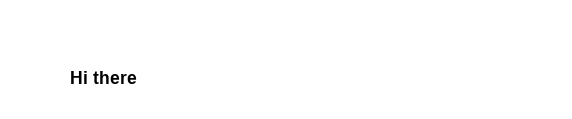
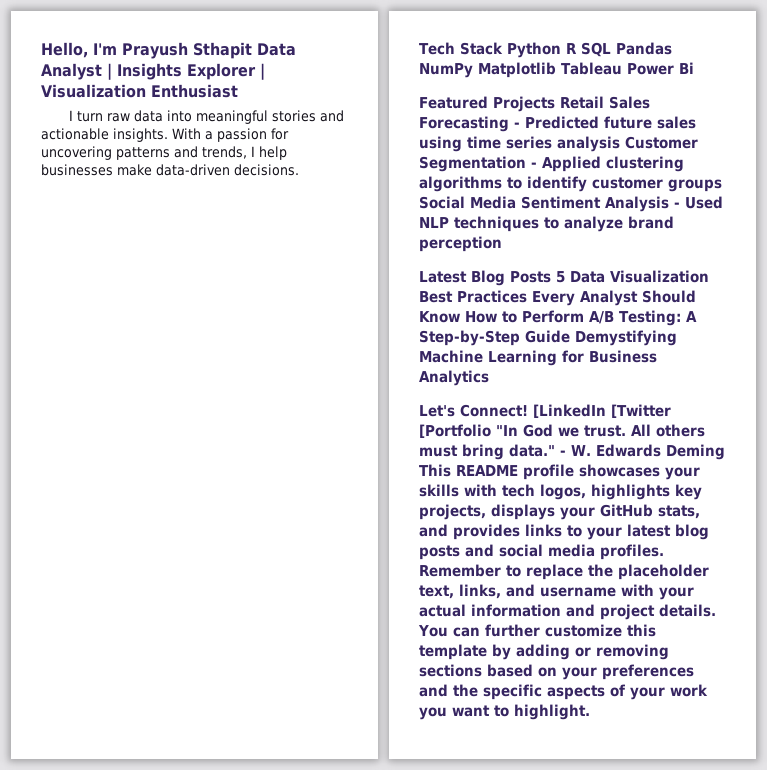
[70,71,137,84] Hi there -> [41,42,296,59] [41,63,265,80] [41,84,238,98] [69,110,345,124] [41,128,289,142] [41,146,287,160] [41,164,299,176] [419,42,672,58] [419,62,694,78] [419,96,650,112] [419,116,696,132] [419,136,698,152] [419,156,684,172] [419,176,722,192] [419,196,723,212] [419,216,674,232] [419,236,502,252] [419,270,709,286] [419,290,696,306] [419,310,697,326] [419,330,677,346] [419,350,657,366] [419,370,489,386] [419,404,671,418] [419,424,705,438] [419,444,725,460] [419,464,700,480] [419,484,702,500] [419,504,700,520] [419,524,709,540] [419,544,664,560] [419,564,709,580] [419,584,694,600] [419,604,716,620] [418,624,656,637] [419,644,669,660] [419,664,694,680] [419,684,708,700] [419,704,590,720] Hello, I'm Prayush Sthapit Data Analyst | Insights Explorer | Visualization Enthusiast // I turn raw data into meaningful stories and actionable insights. With a passion for uncovering patterns and trends, I help businesses make data-driven decisions. // Tech Stack Python R SQL Pandas NumPy Matplotlib Tableau Power Bi // Featured Projects Retail Sales Forecasting - Predicted future sales using time series analysis Customer Segmentation - Applied clustering algorithms to identify customer groups Social Media Sentiment Analysis - Used NLP techniques to analyze brand perception // Latest Blog Posts 5 Data Visualization Best Practices Every Analyst Should Know How to Perform A/B Testing: A Step-by-Step Guide Demystifying Machine Learning for Business Analytics // Let's Connect! [LinkedIn [Twitter [Portfolio "In God we trust. All others must bring data." - W. Edwards Deming This README profile showcases your skills with tech logos, highlights key projects, displays your GitHub stats, and provides links to your latest blog posts and social media profiles. Remember to replace the placeholder text, links, and username with your actual information and project details. You can further customize this template by adding or removing sections based on your preferences and the specific aspects of your work you want to highlight.

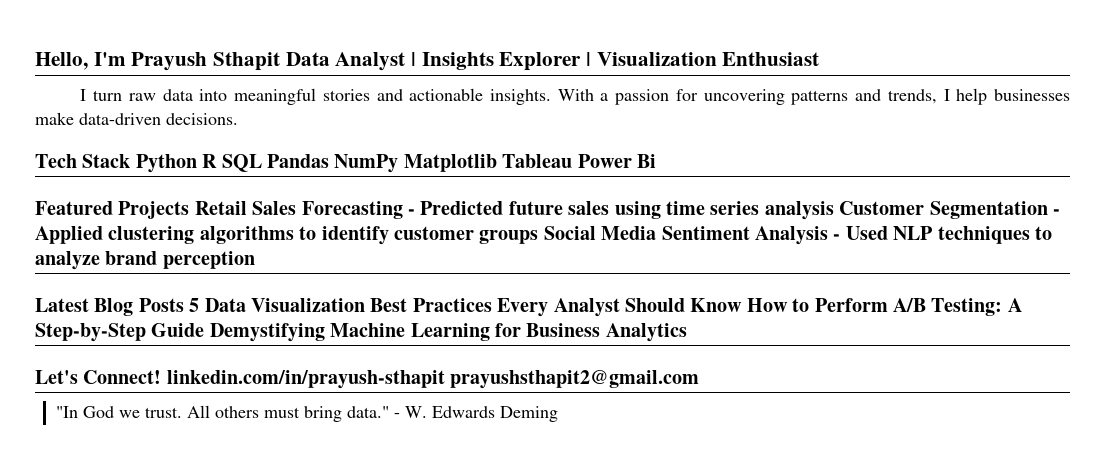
[533,404,671,418] [419,424,491,438] [LinkedIn [Twitter [Portfolio -> [166,370,700,389] linkedin.com/in/prayush-sthapit prayushsthapit2@gmail.com //
[419,464,700,480] [419,484,702,500] [419,504,700,520] [419,524,709,540] [419,544,664,560] [419,564,709,580] [419,584,694,600] [419,604,716,620] [418,624,656,637] [419,644,669,660] [419,664,694,680] [419,684,708,700] [419,704,590,720] This README profile showcases your skills with tech logos, highlights key projects, displays your GitHub stats, and provides links to your latest blog posts and social media profiles. Remember to replace the placeholder text, links, and username with your actual information and project details. You can further customize this template by adding or removing sections based on your preferences and the specific aspects of your work you want to highlight. -> (558, 414) none

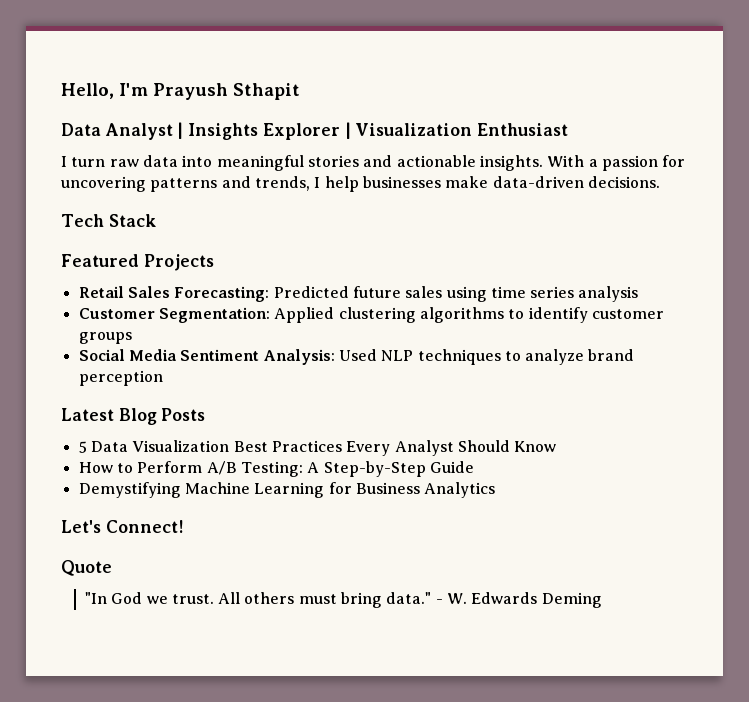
(281, 61) none -> (300, 91) //
[135,154,656,173] Python R SQL Pandas NumPy Matplotlib Tableau Power Bi -> (156, 220) none
(190, 210) none -> (214, 262) //
[301,201,415,219] Forecasting - -> [174,286,270,302] Forecasting:
[839,201,1060,219] Customer Segmentation - -> [78,307,270,323] // Customer Segmentation:
(539, 237) none -> (132, 338) //
[754,226,841,245] Analysis - -> [263,349,335,365] Analysis:
(184, 305) none -> (206, 414) //
(743, 305) none -> (557, 446) //
(205, 330) none -> (474, 467) //
[166,370,700,389] linkedin.com/in/prayush-sthapit prayushsthapit2@gmail.com -> [61,560,112,576] // Quote

